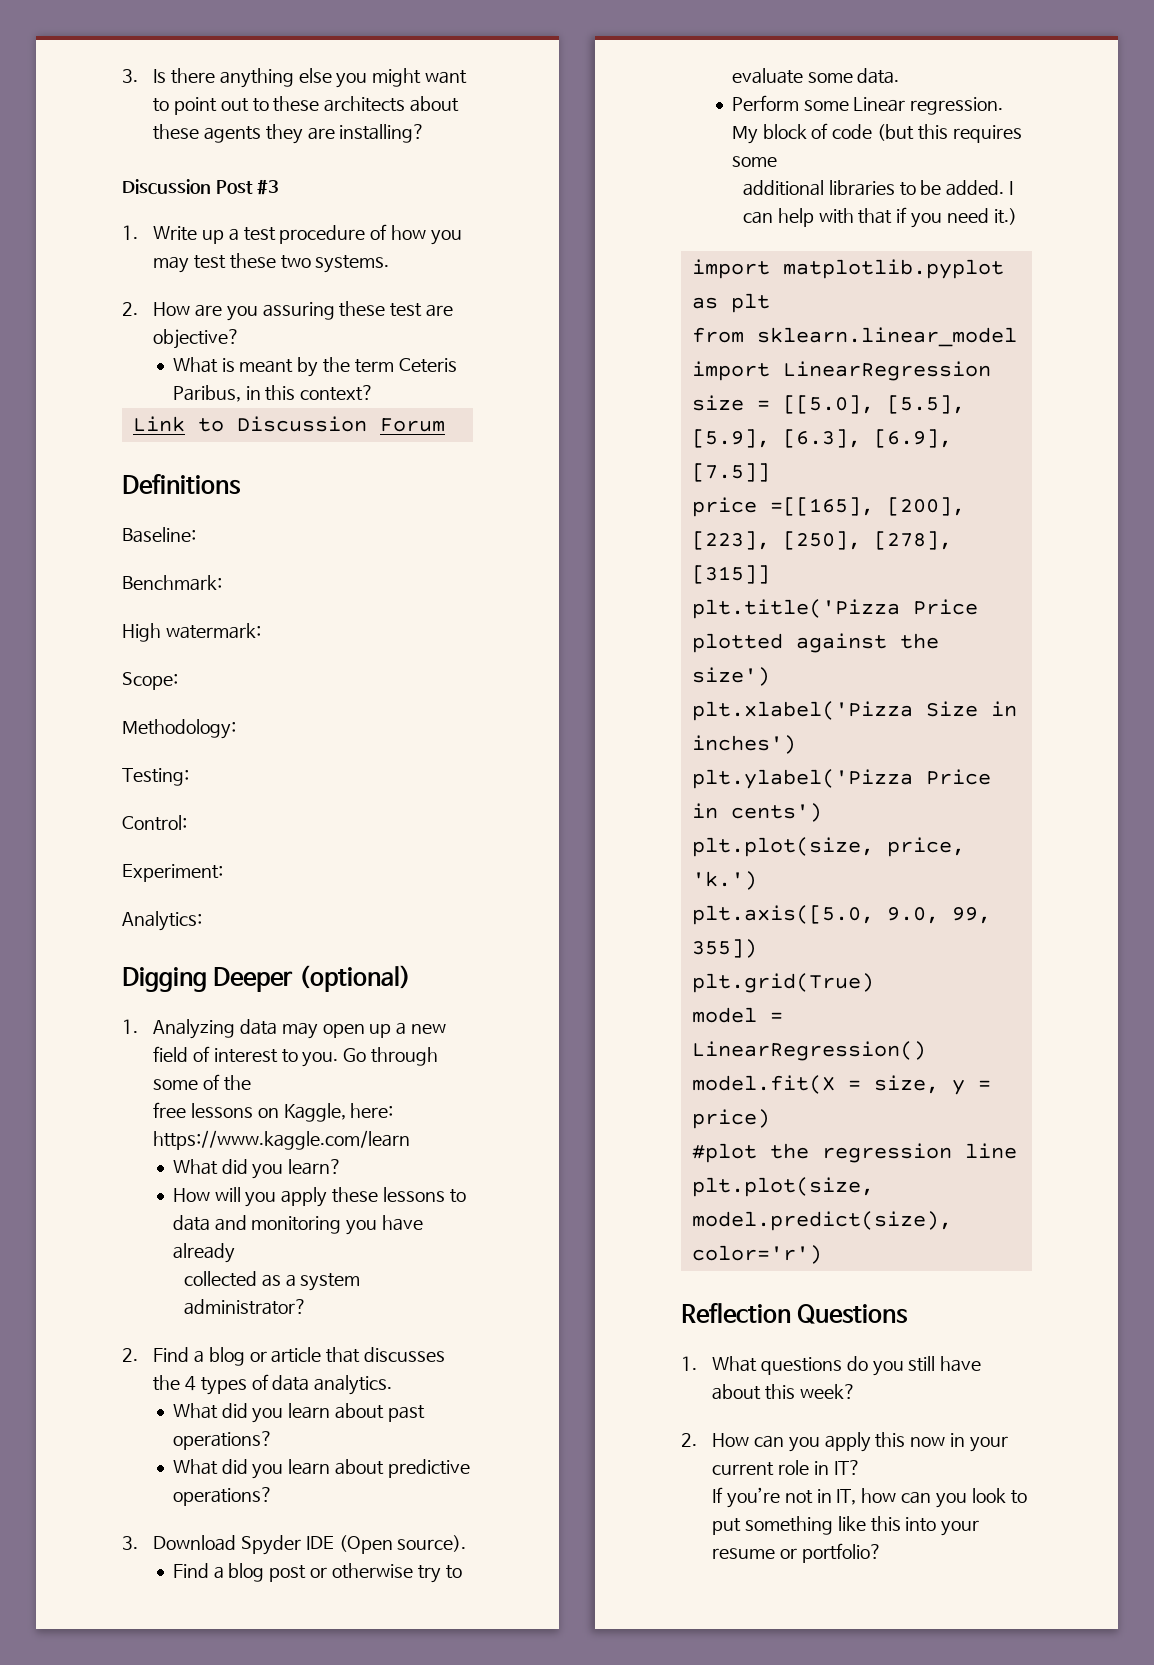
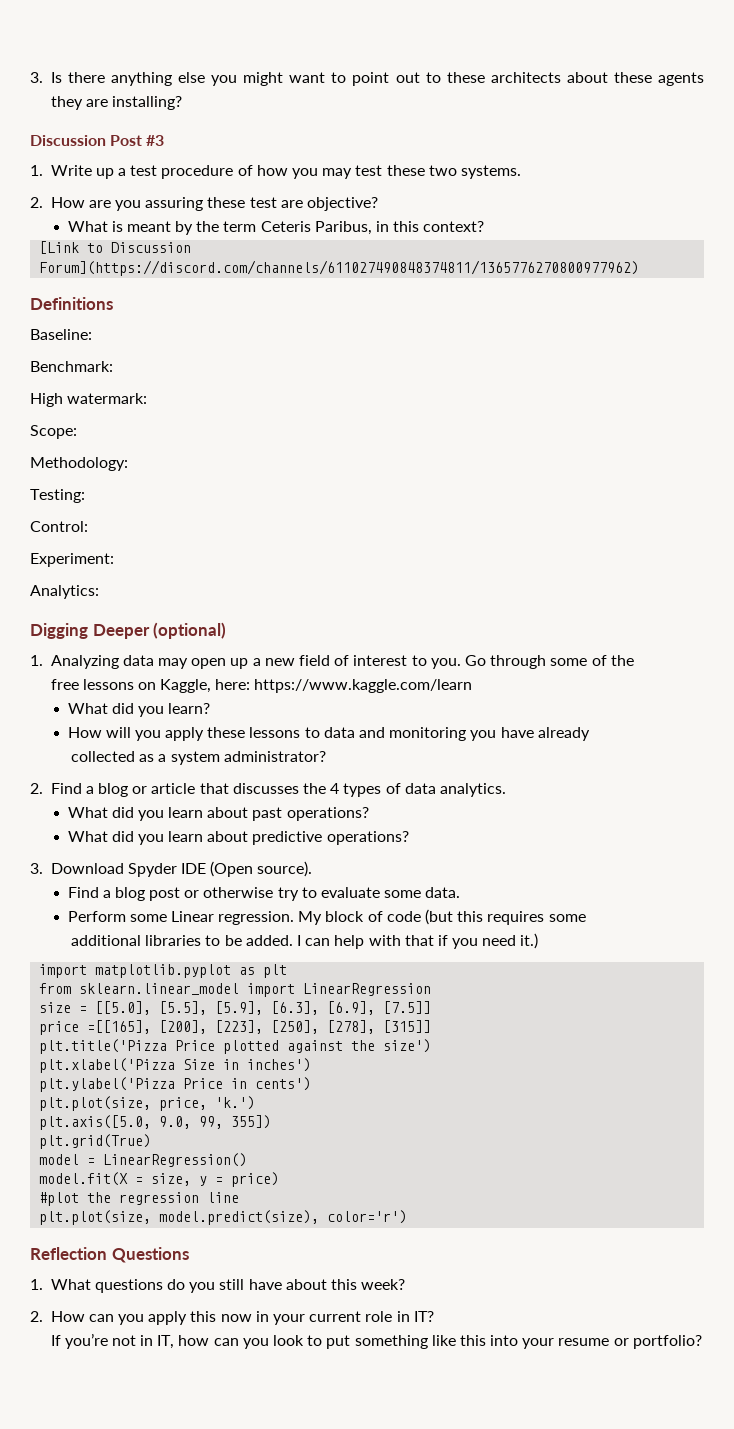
[132,416,185,432] Link -> [39,241,80,254] [Link
[379,418,445,432] Forum -> [39,260,640,276] Forum](https://discord.com/channels/611027490848374811/1365776270800977962)

